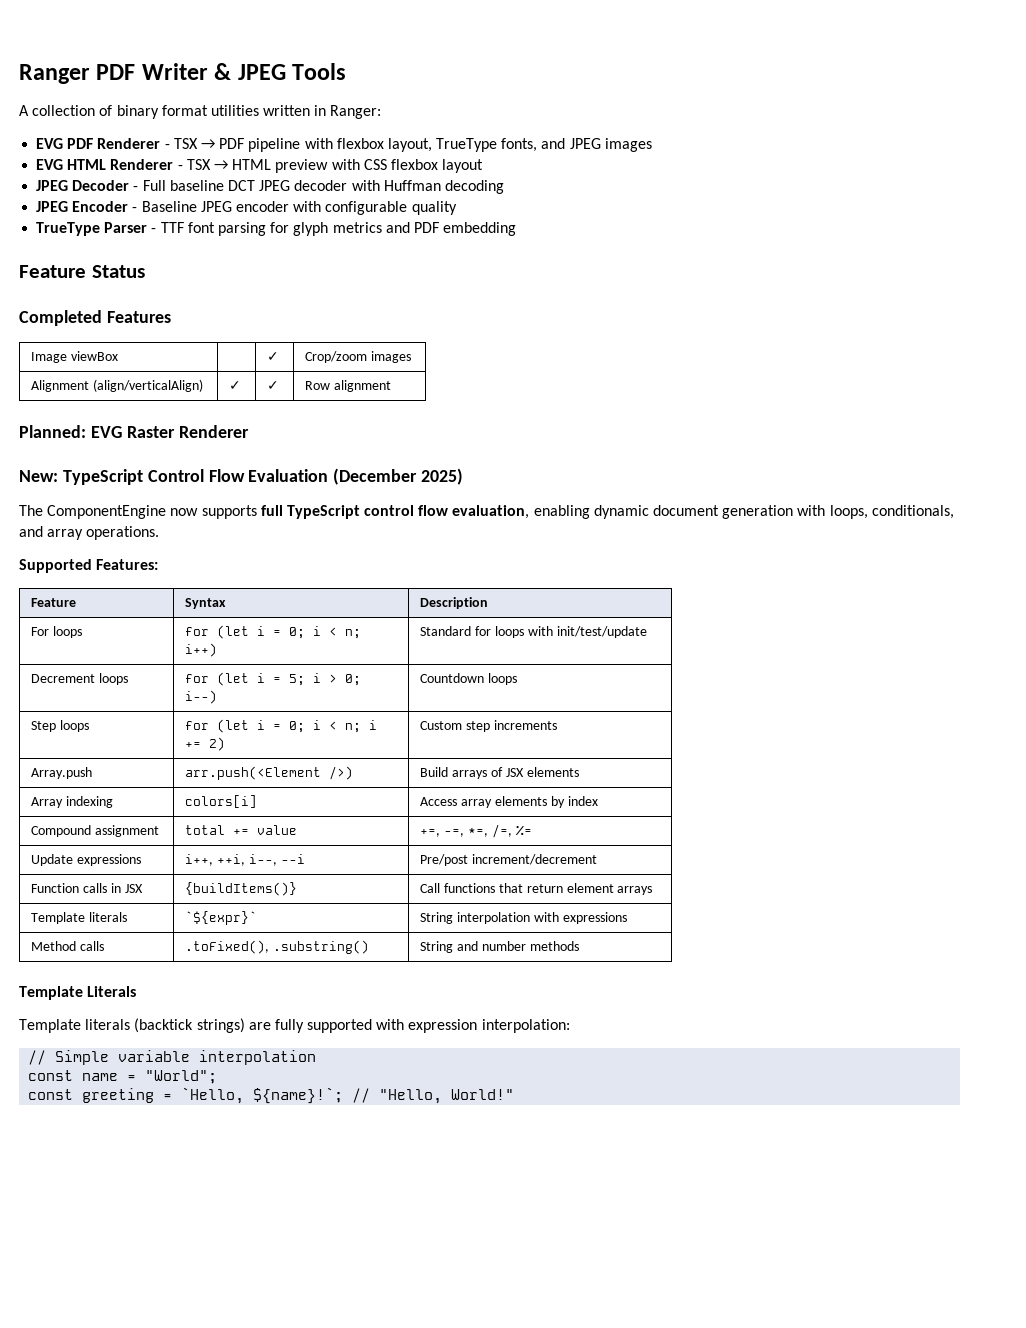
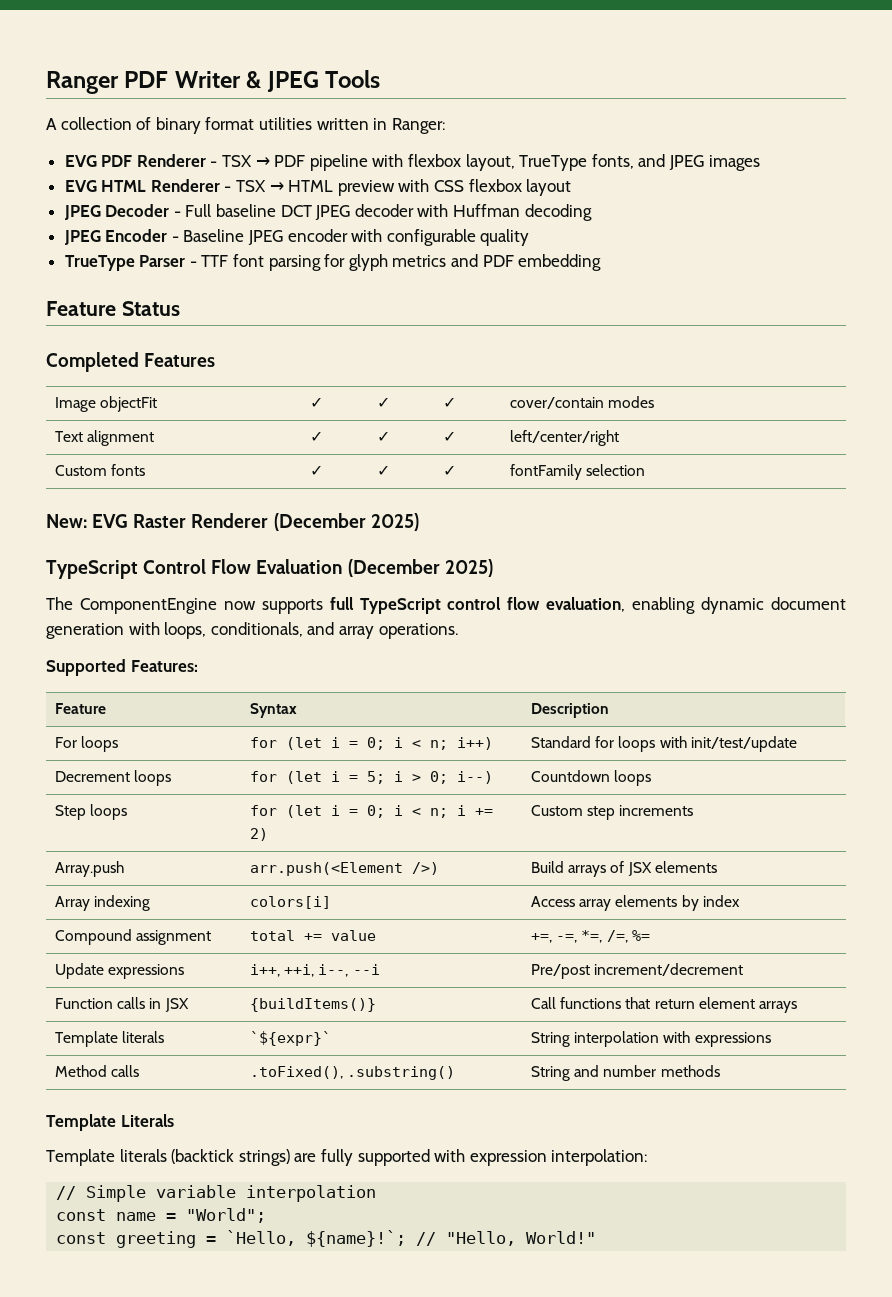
[71,351,119,361] [267,352,280,361] [305,351,412,363] [31,379,204,392] [229,381,242,390] [267,381,280,390] [305,380,392,392] [19,425,86,438] viewBox | | ✓ | Crop/zoom images // Alignment (align/verticalAlign) | ✓ | ✓ | Row alignment // Planned: -> [100,396,158,412] [309,397,323,408] [376,397,390,408] [442,397,456,408] [509,396,655,409] [54,430,155,446] [309,431,323,442] [376,431,390,442] [442,431,456,442] [509,430,619,446] [54,464,146,476] [309,465,323,476] [376,465,390,476] [442,465,456,476] [509,464,646,480] [46,514,87,528] objectFit | ✓ | ✓ | ✓ | cover/contain modes // Text alignment | ✓ | ✓ | ✓ | left/center/right // Custom fonts | ✓ | ✓ | ✓ | fontFamily selection // New:
[19,470,58,482] // New: -> [273,513,419,531] (December 2025) //

